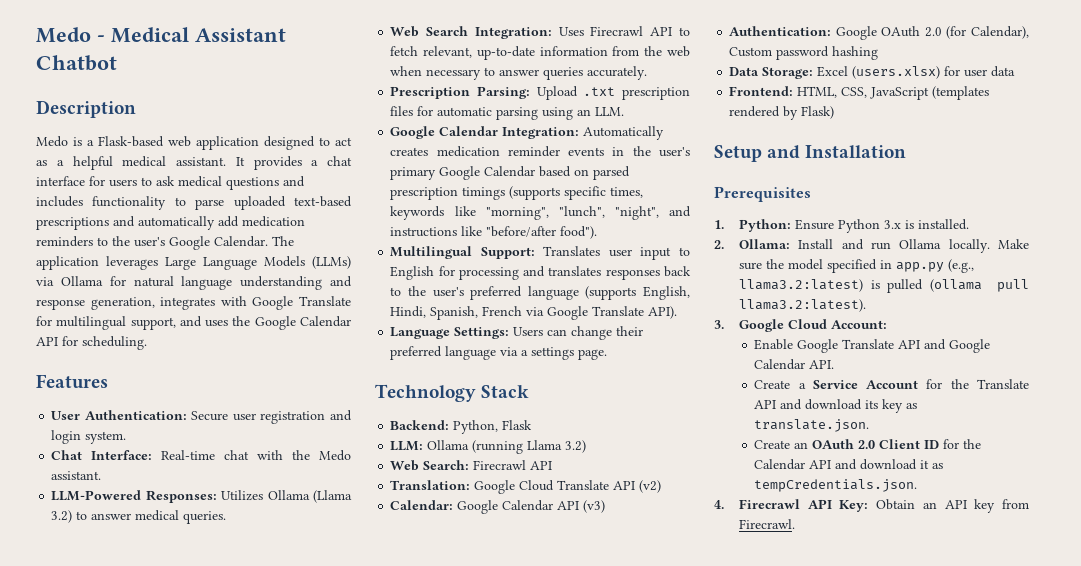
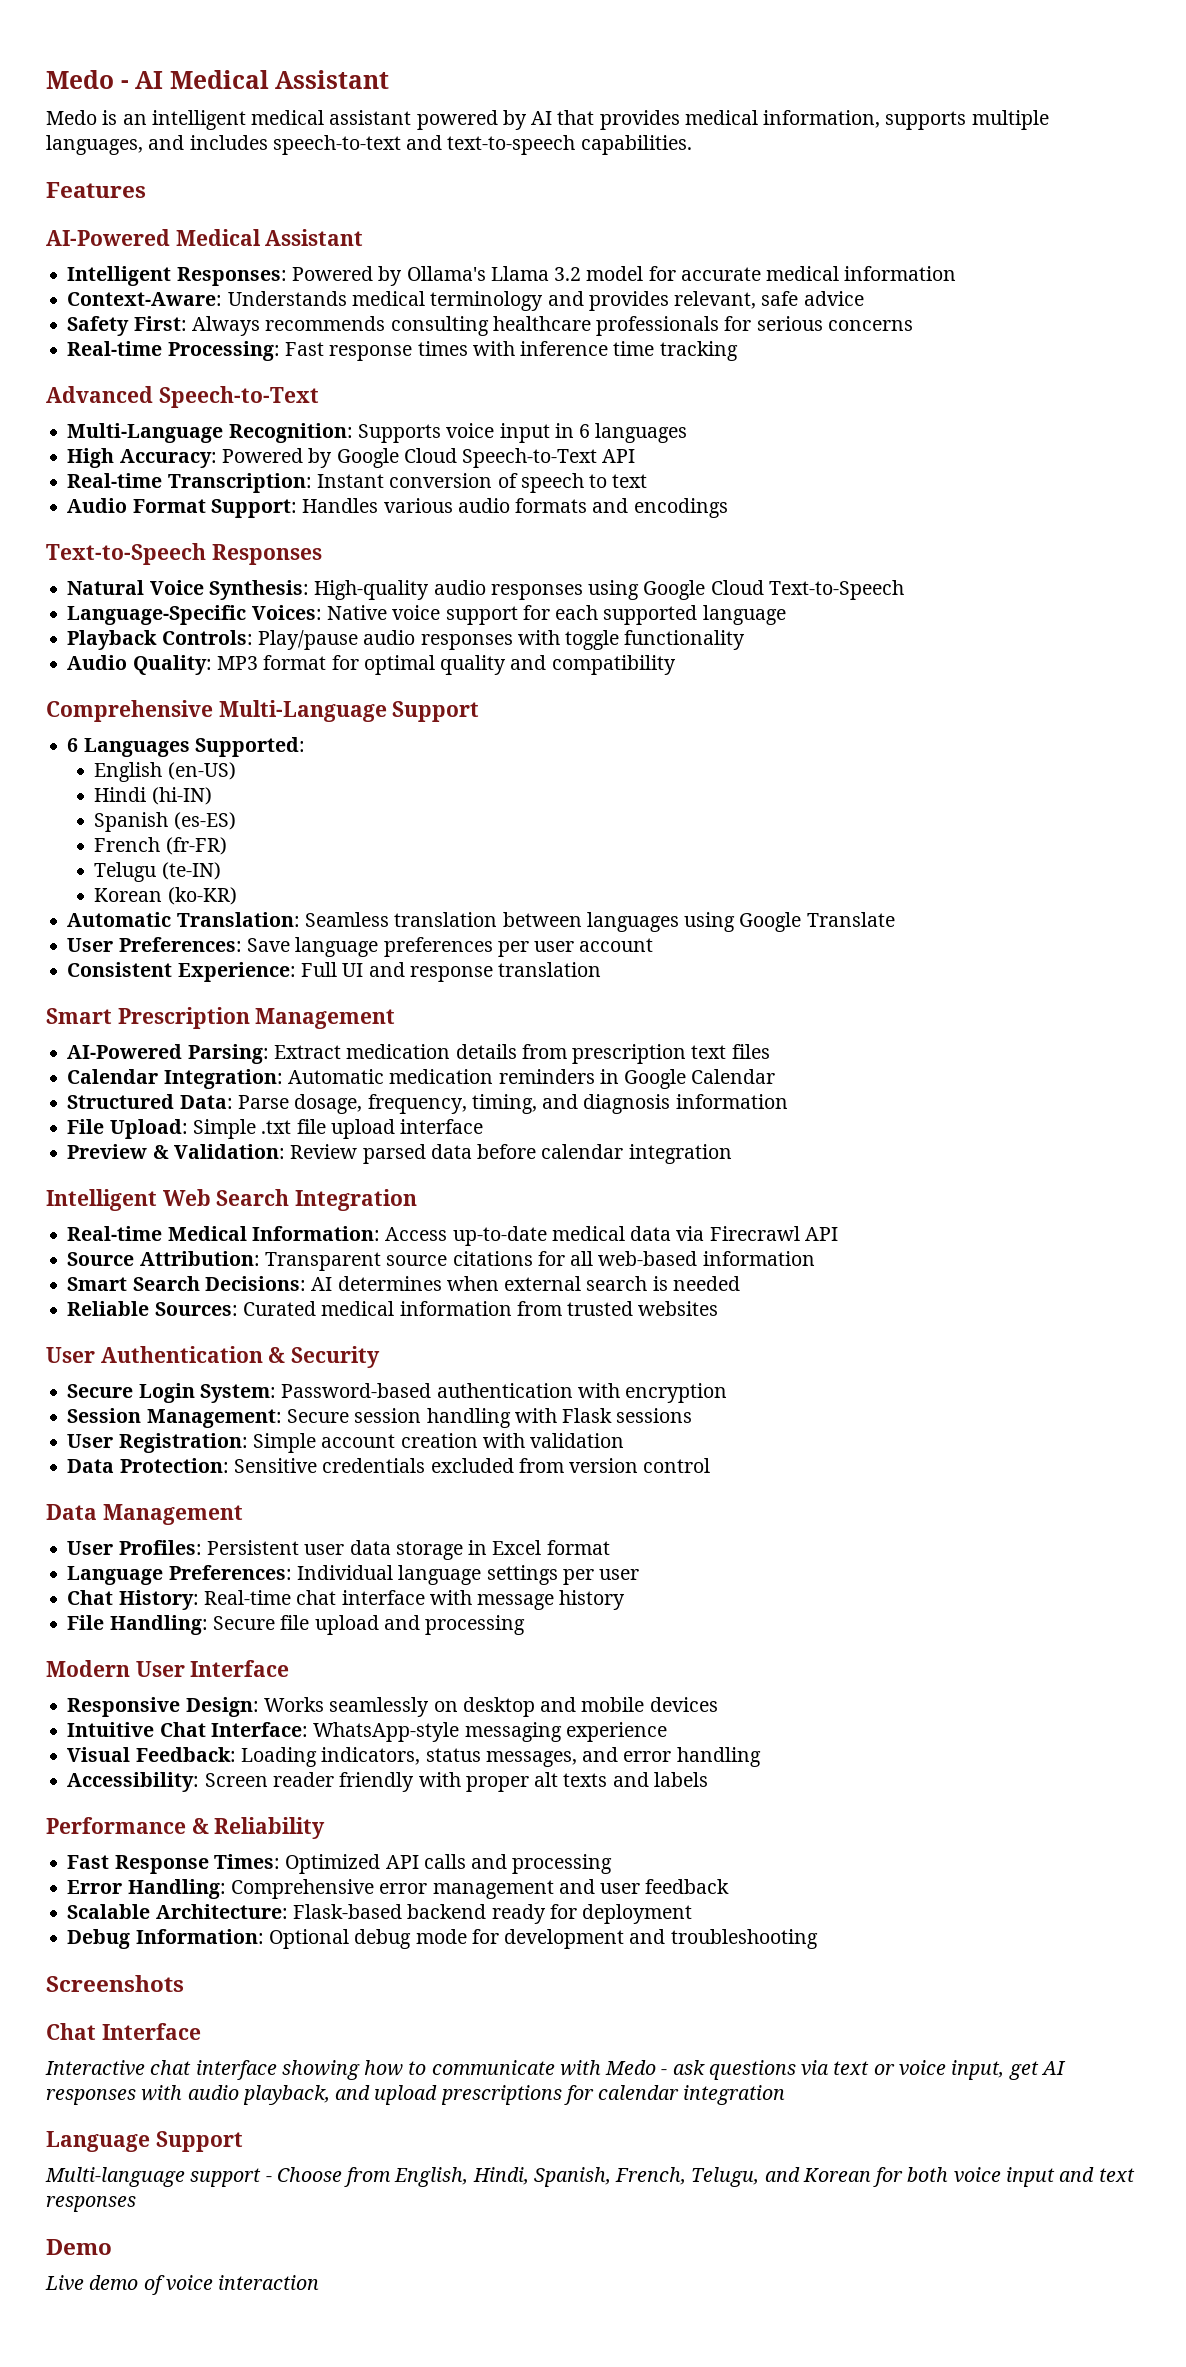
[36,27,286,43] [36,55,117,71] [36,100,136,118] Medo - Medical Assistant Chatbot // Description -> [46,70,390,89] Medo - AI Medical Assistant
[87,136,352,150] [36,156,352,170] [36,176,305,190] [36,196,352,210] [36,216,305,230] [36,236,294,250] [36,256,351,270] [36,276,352,290] [36,296,351,310] [36,316,351,330] [36,336,147,350] [36,374,108,389] [51,410,352,424] [51,430,127,444] [51,450,153,460] a Flask-based web application designed to act as a helpful medical assistant. It provides a chat interface for users to ask medical questions and includes functionality to parse uploaded text-based prescriptions and automatically add medication reminders to the user's Google Calendar. The application leverages Large Language Models (LLMs) via Ollama for natural language understanding and response generation, integrates with Google Translate for multilingual support, and uses the Google Calendar API for scheduling. // Features // User Authentication: Secure user registration and login system. // Chat Interface: -> [122,110,1049,130] [46,135,692,155] [46,182,146,198] [46,229,364,246] [67,266,957,286] [67,291,864,311] [67,316,913,336] [67,341,738,361] [46,386,319,408] [67,423,688,443] [67,448,636,468] [67,473,648,493] [67,498,728,518] [46,543,322,565] [67,580,904,600] [67,605,786,625] [67,630,746,650] [67,655,676,675] [46,700,480,722] [67,737,305,757] [94,762,236,782] [94,787,212,805] [94,812,236,832] [94,837,227,855] [94,862,221,882] [94,887,237,905] [67,912,895,932] [67,937,654,957] [67,962,602,982] [46,1007,396,1029] [67,1044,770,1064] [67,1069,776,1089] [67,1094,788,1114] [67,1119,484,1139] [67,1144,732,1164] [46,1189,418,1211] [67,1226,838,1246] [67,1251,815,1271] [67,1276,740,1291] [67,1301,719,1316] [46,1346,381,1368] [67,1383,728,1403] [67,1408,693,1428] [67,1433,625,1453] [67,1458,711,1473] [46,1504,243,1525] [67,1540,610,1560] [67,1565,640,1585] [67,1590,199,1610] an intelligent medical assistant powered by AI that provides medical information, supports multiple languages, and includes speech-to-text and text-to-speech capabilities. // Features // AI-Powered Medical Assistant // Intelligent Responses: Powered by Ollama's Llama 3.2 model for accurate medical information // Context-Aware: Understands medical terminology and provides relevant, safe advice // Safety First: Always recommends consulting healthcare professionals for serious concerns // Real-time Processing: Fast response times with inference time tracking // Advanced Speech-to-Text // Multi-Language Recognition: Supports voice input in 6 languages // High Accuracy: Powered by Google Cloud Speech-to-Text API // Real-time Transcription: Instant conversion of speech to text // Audio Format Support: Handles various audio formats and encodings // Text-to-Speech Responses // Natural Voice Synthesis: High-quality audio responses using Google Cloud Text-to-Speech // Language-Specific Voices: Native voice support for each supported language // Playback Controls: Play/pause audio responses with toggle functionality // Audio Quality: MP3 format for optimal quality and compatibility // Comprehensive Multi-Language Support // 6 Languages Supported: // English (en-US) // Hindi (hi-IN) // Spanish (es-ES) // French (fr-FR) // Telugu (te-IN) // Korean (ko-KR) // Automatic Translation: Seamless translation between languages using Google Translate // User Preferences: Save language preferences per user account // Consistent Experience: Full UI and response translation // Smart Prescription Management // AI-Powered Parsing: Extract medication details from prescription text files // Calendar Integration: Automatic medication reminders in Google Calendar // Structured Data: Parse dosage, frequency, timing, and diagnosis information // File Upload: Simple .txt file upload interface // Preview & Validation: Review parsed data before calendar integration // Intelligent Web Search Integration // Real-time Medical Information: Access up-to-date medical data via Firecrawl API // Source Attribution: Transparent source citations for all web-based information // Smart Search Decisions: AI determines when external search is needed // Reliable Sources: Curated medical information from trusted websites // User Authentication & Security // Secure Login System: Password-based authentication with encryption // Session Management: Secure session handling with Flask sessions // User Registration: Simple account creation with validation // Data Protection: Sensitive credentials excluded from version control // Data Management // User Profiles: Persistent user data storage in Excel format // Language Preferences: Individual language settings per user // Chat History:
[257,450,352,461] [51,471,102,480] [51,490,352,503] [51,510,227,524] [390,26,690,39] [390,46,690,60] [390,66,648,80] [390,86,690,100] [390,106,625,120] [390,126,665,140] [390,146,690,157] [390,166,631,180] [390,186,644,200] [390,206,691,220] [390,226,598,239] [390,246,690,260] [390,266,691,280] [390,286,690,300] [390,306,678,320] [390,326,644,340] [390,346,608,360] [375,384,530,402] [390,420,533,434] [390,440,587,454] [390,460,553,471] [390,480,662,494] [390,500,606,514] [729,26,1029,40] [729,46,879,60] [729,66,1016,79] [729,86,990,100] [729,106,835,120] [714,145,907,162] [714,186,811,202] [714,219,969,233] [714,239,1029,253] [738,259,974,273] [738,279,1029,293] [738,299,866,312] [714,319,887,332] [754,339,991,353] [754,359,835,370] [754,379,1029,389] [754,399,918,413] [754,419,870,432] [754,439,982,449] [754,459,944,470] [754,479,918,492] [714,499,1029,513] [738,519,795,529] with the Medo assistant. // LLM-Powered Responses: Utilizes Ollama (Llama 3.2) to answer medical queries. // Web Search Integration: Uses Firecrawl API to fetch relevant, up-to-date information from the web when necessary to answer queries accurately. // Prescription Parsing: Upload .txt prescription files for automatic parsing using an LLM. // Google Calendar Integration: Automatically creates medication reminder events in the user's primary Google Calendar based on parsed prescription timings (supports specific times, keywords like "morning", "lunch", "night", and instructions like "before/after food"). // Multilingual Support: Translates user input to English for processing and translates responses back to the user's preferred language (supports English, Hindi, Spanish, French via Google Translate API). // Language Settings: Users can change their preferred language via a settings page. // Technology Stack // Backend: Python, Flask // LLM: Ollama (running Llama 3.2) // Web Search: Firecrawl API // Translation: Google Cloud Translate API (v2) // Calendar: Google Calendar API (v3) // Authentication: Google OAuth 2.0 (for Calendar), Custom password hashing // Data Storage: Excel (users.xlsx) for user data // Frontend: HTML, CSS, JavaScript (templates rendered by Flask) // Setup and Installation // Prerequisites // 1. Python: Ensure Python 3.x is installed. // 2. Ollama: Install and run Ollama locally. Make sure the model specified in app.py (e.g., llama3.2:latest) is pulled (ollama pull llama3.2:latest). // 3. Google Cloud Account: // Enable Google Translate API and Google Calendar API. // Create a Service Account for the Translate API and download its key as translate.json. // Create an OAuth 2.0 Client ID for the Calendar API and download it as tempCredentials.json. // 4. Firecrawl API Key: Obtain an API key from Firecrawl. -> [341,1590,626,1610] [67,1615,526,1635] [46,1660,290,1677] [67,1697,718,1717] [67,1722,667,1742] [67,1747,761,1767] [67,1772,708,1792] [46,1817,326,1839] [67,1854,613,1874] [67,1879,730,1899] [67,1904,693,1924] [67,1929,818,1949] [46,1975,184,1992] [46,2023,201,2040] [45,2060,1066,2080] [46,2085,786,2105] [46,2131,243,2152] [45,2167,1135,2187] [46,2196,136,2212] [46,2239,112,2255] [45,2275,320,2295] interface with message history // File Handling: Secure file upload and processing // Modern User Interface // Responsive Design: Works seamlessly on desktop and mobile devices // Intuitive Chat Interface: WhatsApp-style messaging experience // Visual Feedback: Loading indicators, status messages, and error handling // Accessibility: Screen reader friendly with proper alt texts and labels // Performance & Reliability // Fast Response Times: Optimized API calls and processing // Error Handling: Comprehensive error management and user feedback // Scalable Architecture: Flask-based backend ready for deployment // Debug Information: Optional debug mode for development and troubleshooting // Screenshots // Chat Interface // Interactive chat interface showing how to communicate with Medo - ask questions via text or voice input, get AI responses with audio playback, and upload prescriptions for calendar integration // Language Support // Multi-language support - Choose from English, Hindi, Spanish, French, Telugu, and Korean for both voice input and text responses // Demo // Live demo of voice interaction

